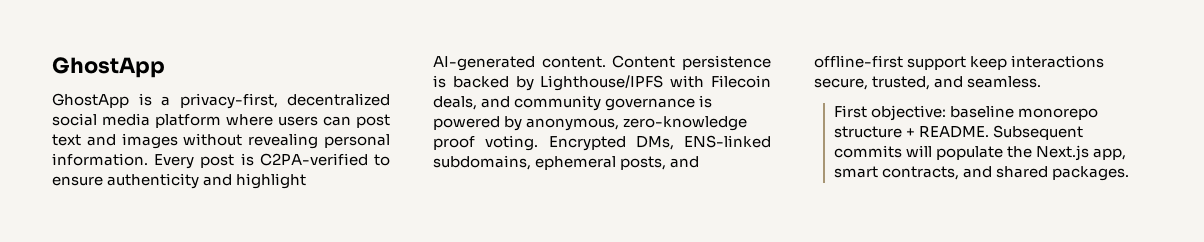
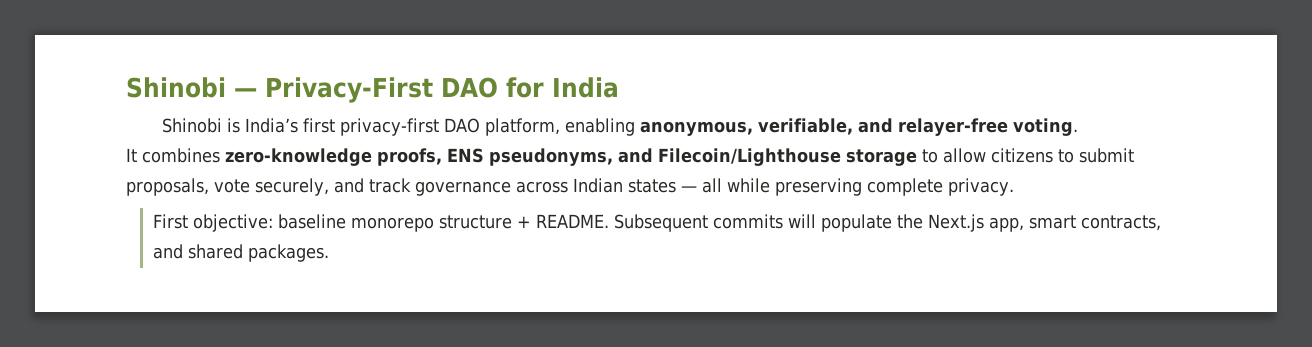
[52,57,165,78] [52,93,390,109] [52,113,390,128] [52,133,391,149] [52,153,390,169] [52,173,307,189] [433,55,771,71] [433,75,771,91] [433,95,713,111] [433,116,748,131] [433,135,771,151] [433,155,700,170] [814,55,1105,70] [814,76,1042,90] GhostApp // GhostApp is a privacy-first, decentralized social media platform where users can post text and images without revealing personal information. Every post is C2PA-verified to ensure authenticity and highlight AI-generated content. Content persistence is backed by Lighthouse/IPFS with Filecoin deals, and community governance is powered by anonymous, zero-knowledge proof voting. Encrypted DMs, ENS-linked subdomains, ephemeral posts, and offline-first support keep interactions secure, trusted, and seamless. -> [126,77,619,103] [162,118,1079,136] [126,148,1134,166] [126,178,1014,196] Shinobi — Privacy-First DAO for India // Shinobi is India’s first privacy-first DAO platform, enabling anonymous, verifiable, and relayer-free voting. // It combines zero-knowledge proofs, ENS pseudonyms, and Filecoin/Lighthouse storage to allow citizens to submit proposals, vote securely, and track governance across Indian states — all while preserving complete privacy.

